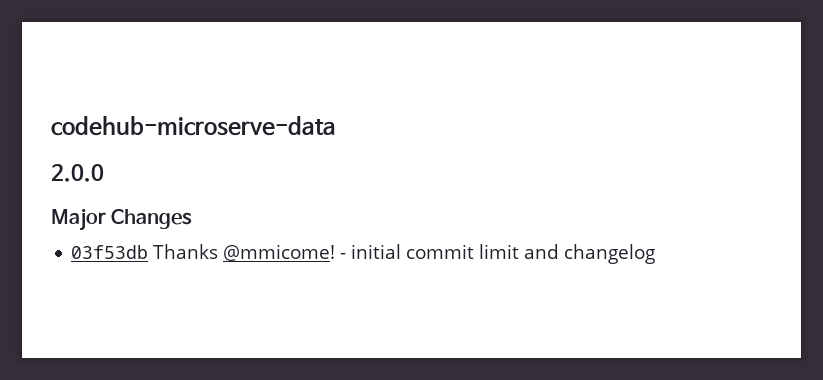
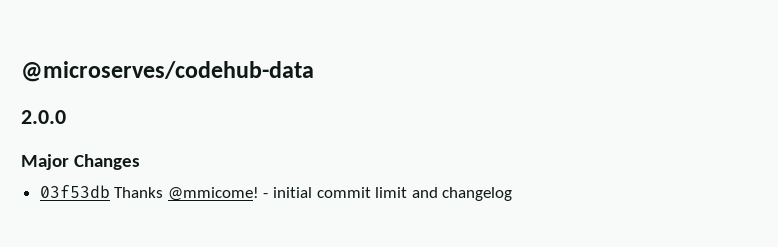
[51,116,336,136] codehub-microserve-data -> [21,61,314,82] @microserves/codehub-data

